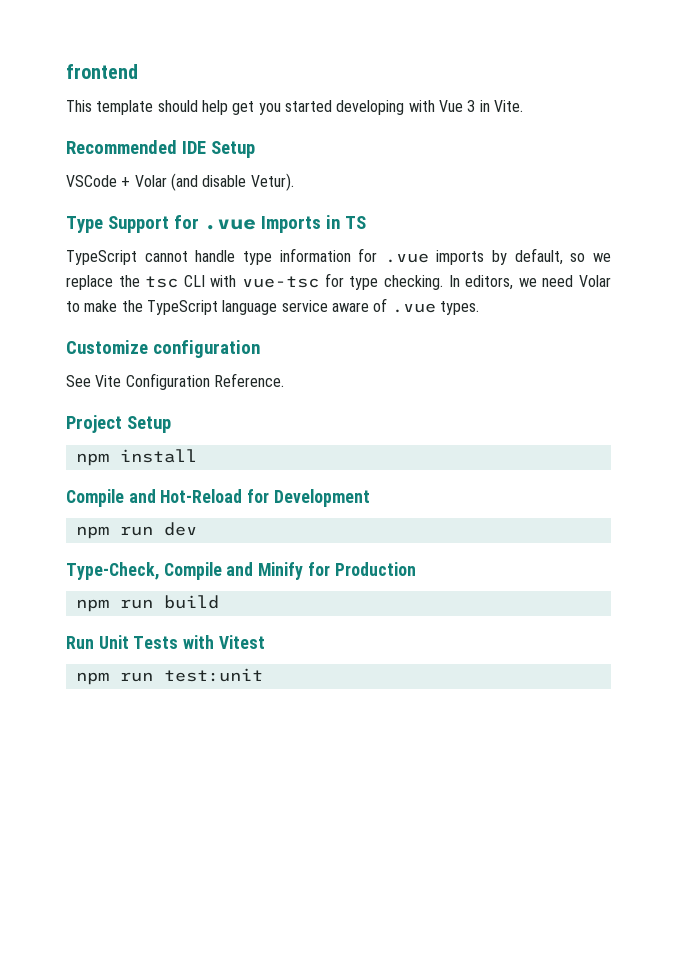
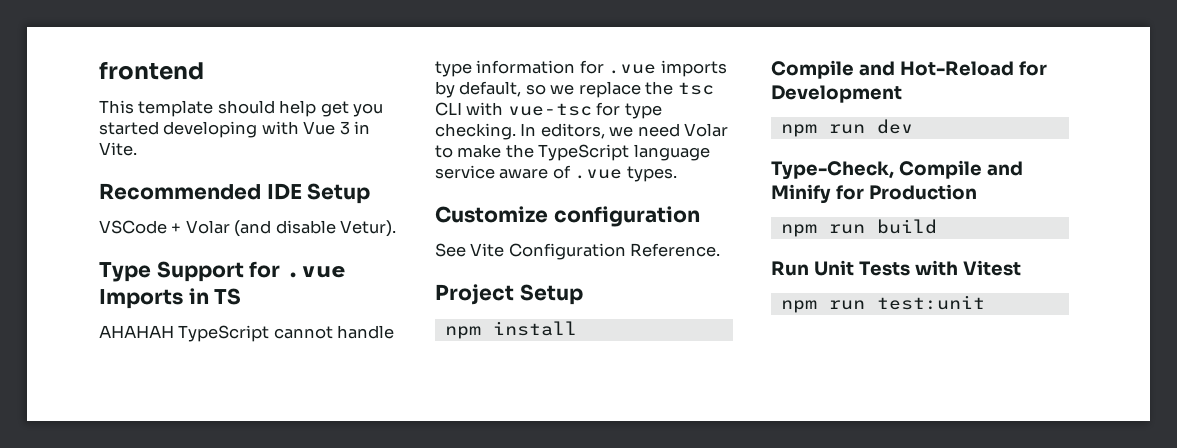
(366, 222) none -> [99,325,174,338] AHAHAH

